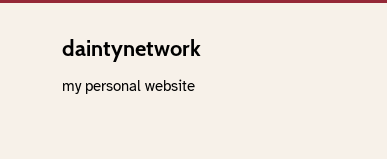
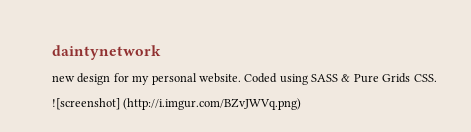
[62,79,195,94] my personal website -> [52,73,437,85] [52,98,302,110] new design for my personal website. Coded using SASS & Pure Grids CSS. // ![screenshot] (http://i.imgur.com/BZvJWVq.png)

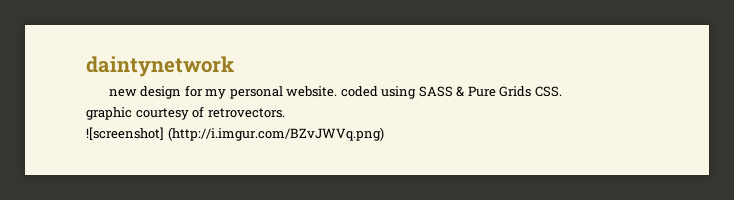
[244,73,278,83] Coded -> [340,86,378,97] coded
(437, 78) none -> [86,106,285,120] // graphic courtesy of retrovectors.

